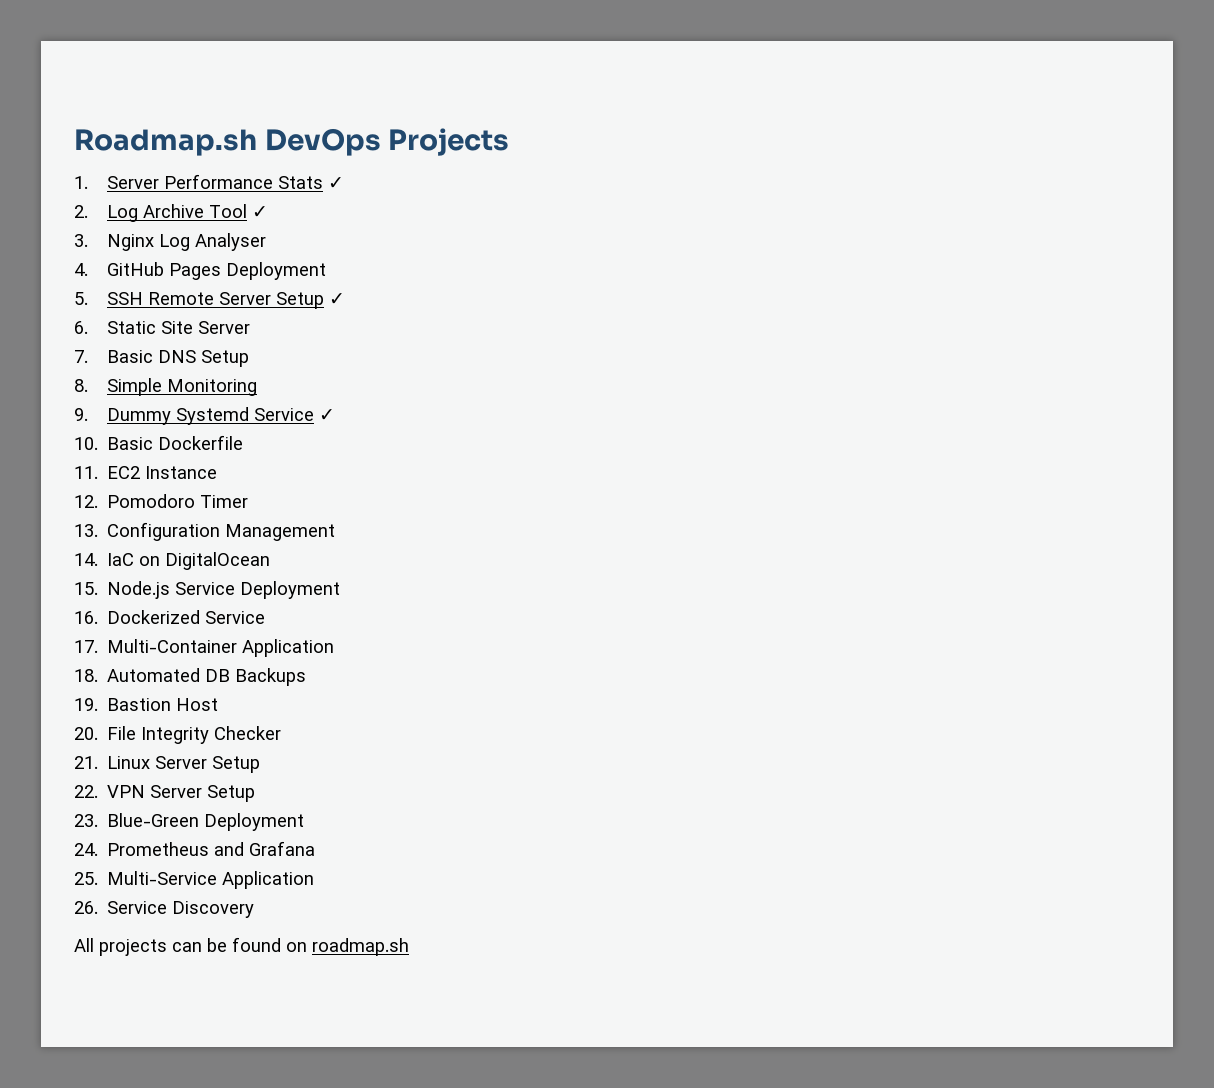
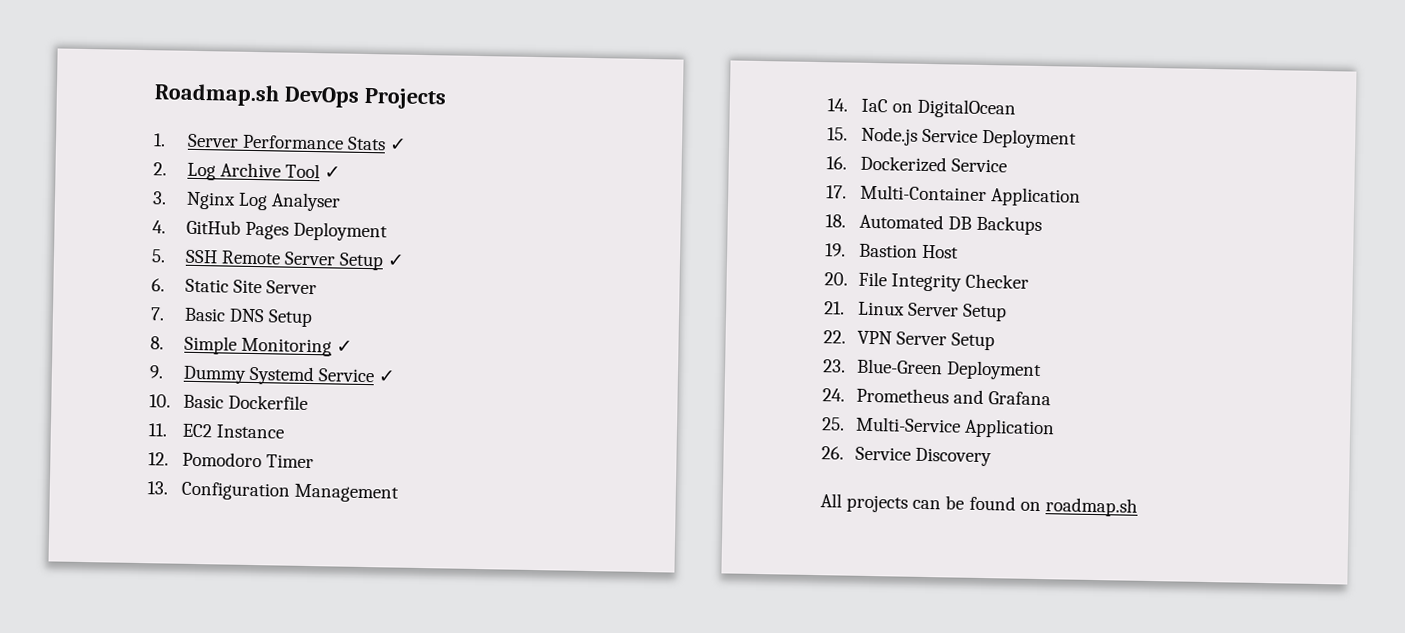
(258, 387) none -> [336,340,354,353] ✓

